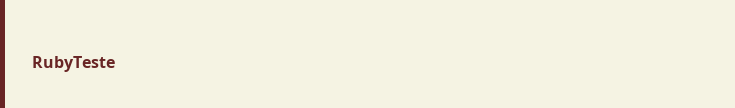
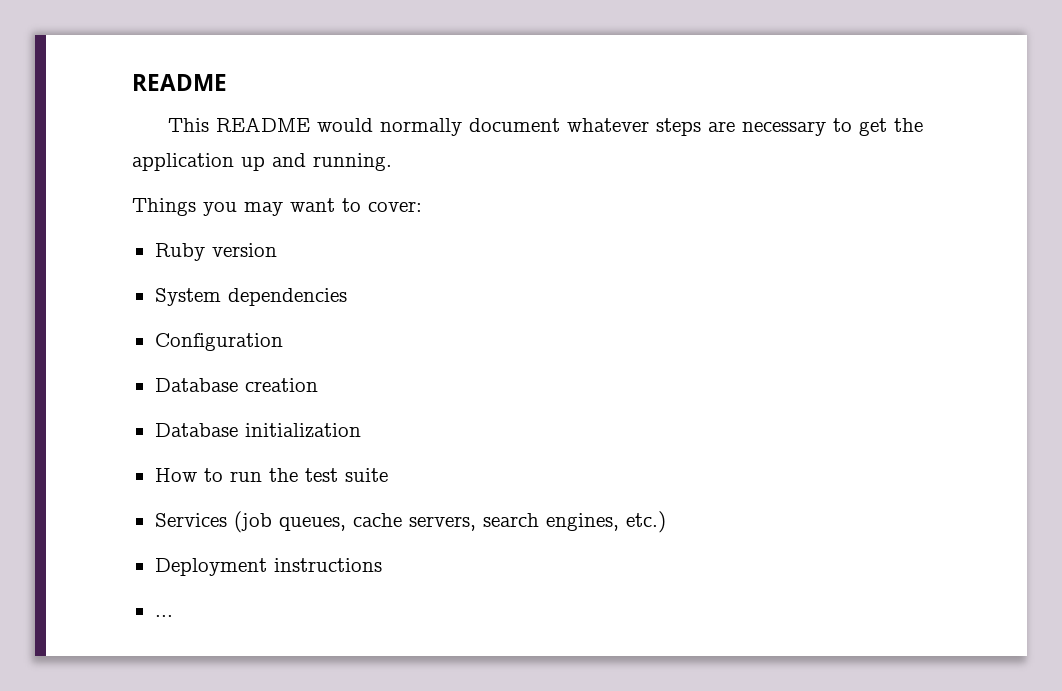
[32,56,115,72] RubyTeste -> [132,74,227,91] [168,117,924,136] [132,153,392,171] [132,198,422,216] [154,243,277,261] [154,288,347,306] [154,333,283,351] [154,378,318,392] [154,423,361,438] [154,468,388,482] [154,511,666,533] [154,558,382,576] [154,615,173,617] README // This README would normally document whatever steps are necessary to get the application up and running. // Things you may want to cover: // Ruby version // System dependencies // Configuration // Database creation // Database initialization // How to run the test suite // Services (job queues, cache servers, search engines, etc.) // Deployment instructions // ...

